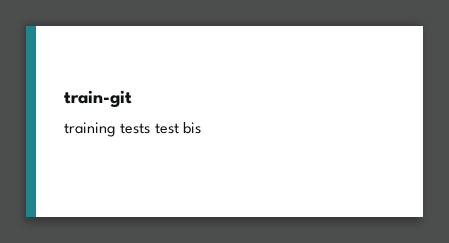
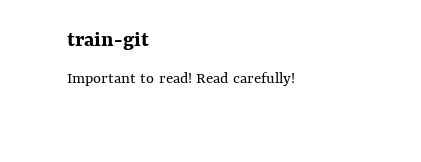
[64,122,201,137] training tests test bis -> [67,72,295,86] Important to read! Read carefully!

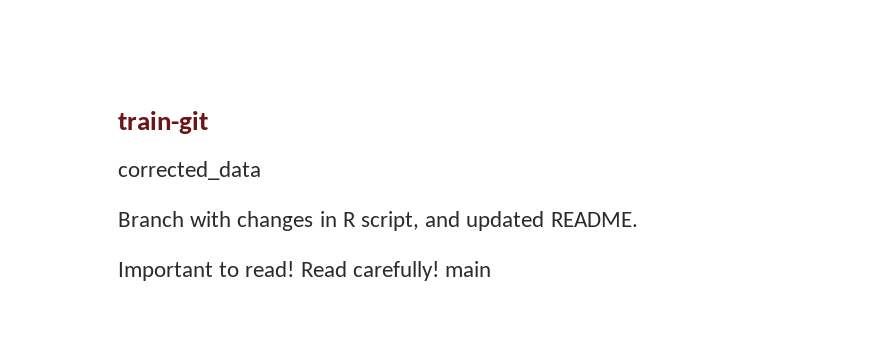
(149, 41) none -> [118,161,261,180] [118,211,638,231] // corrected_data // Branch with changes in R script, and updated README.
(295, 79) none -> [445,261,492,277] main

